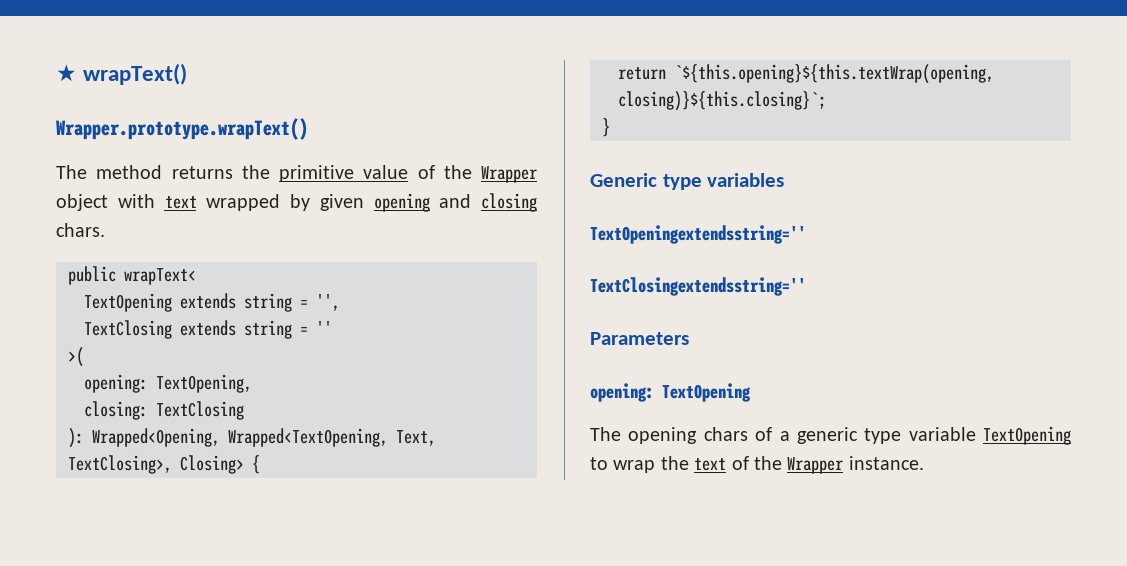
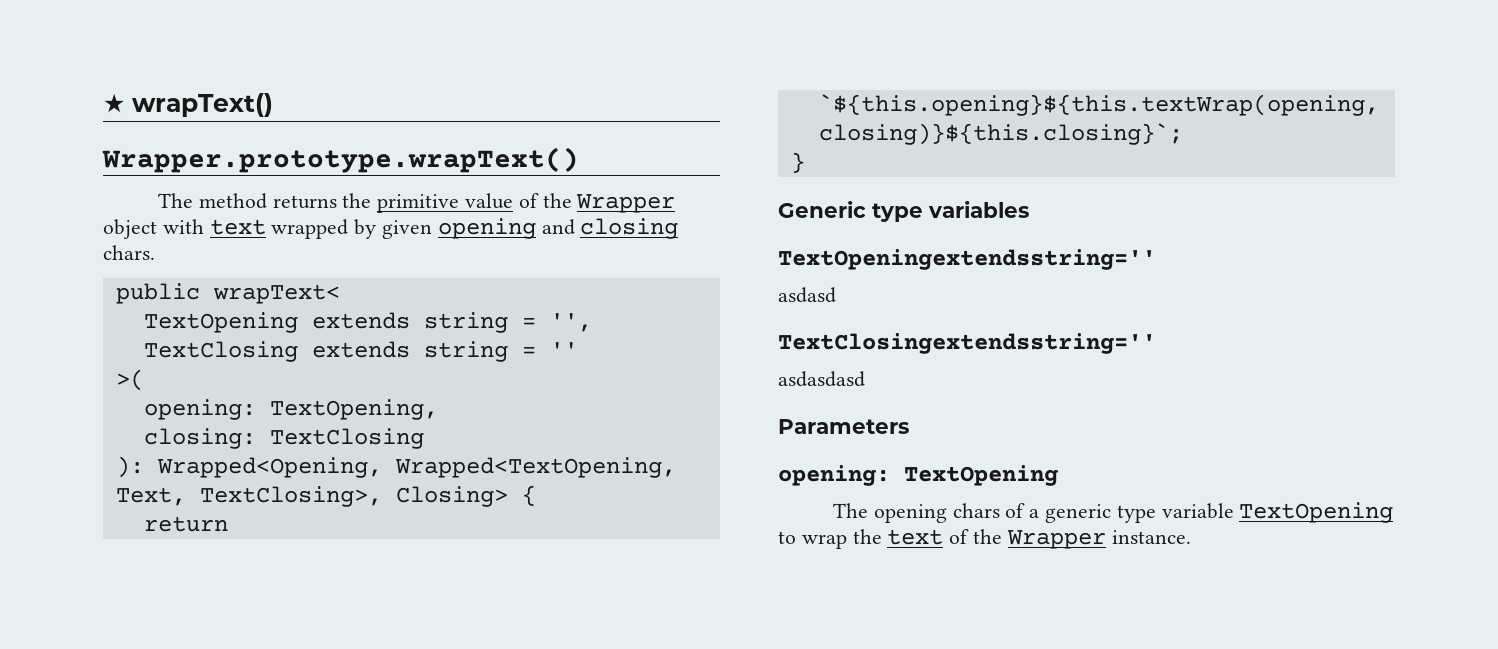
(806, 234) none -> [778,287,836,303] // asdasd
(806, 286) none -> [778,371,865,387] // asdasdasd

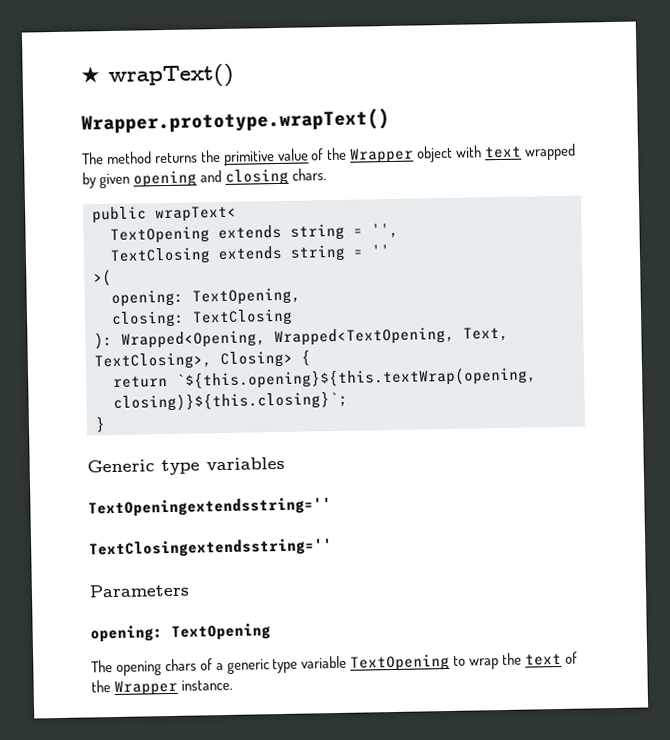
[778,287,836,303] // asdasd -> (332, 507) none
[778,371,865,387] // asdasdasd -> (333, 548) none

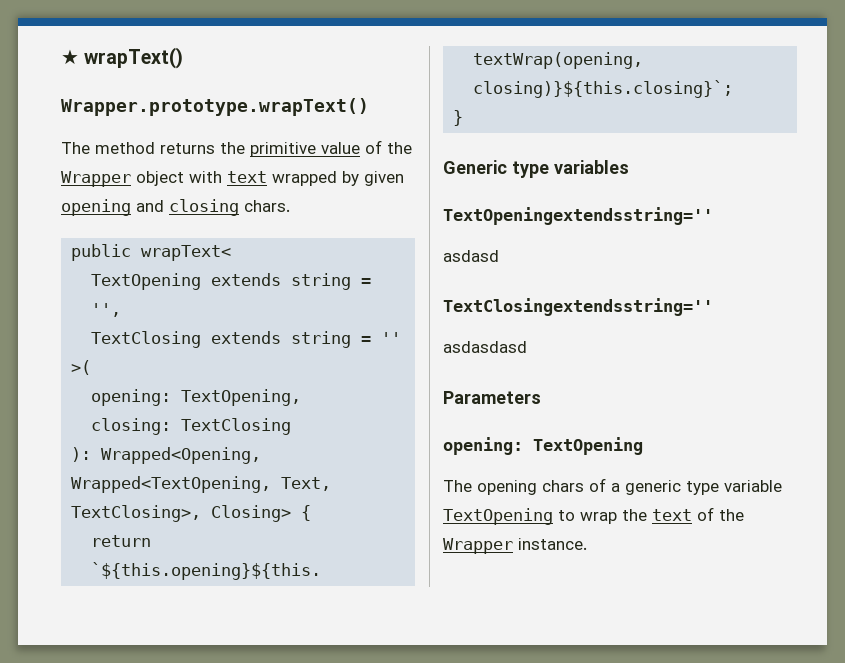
(332, 507) none -> [443,250,499,262] // asdasd
(333, 548) none -> [443,341,527,353] // asdasdasd

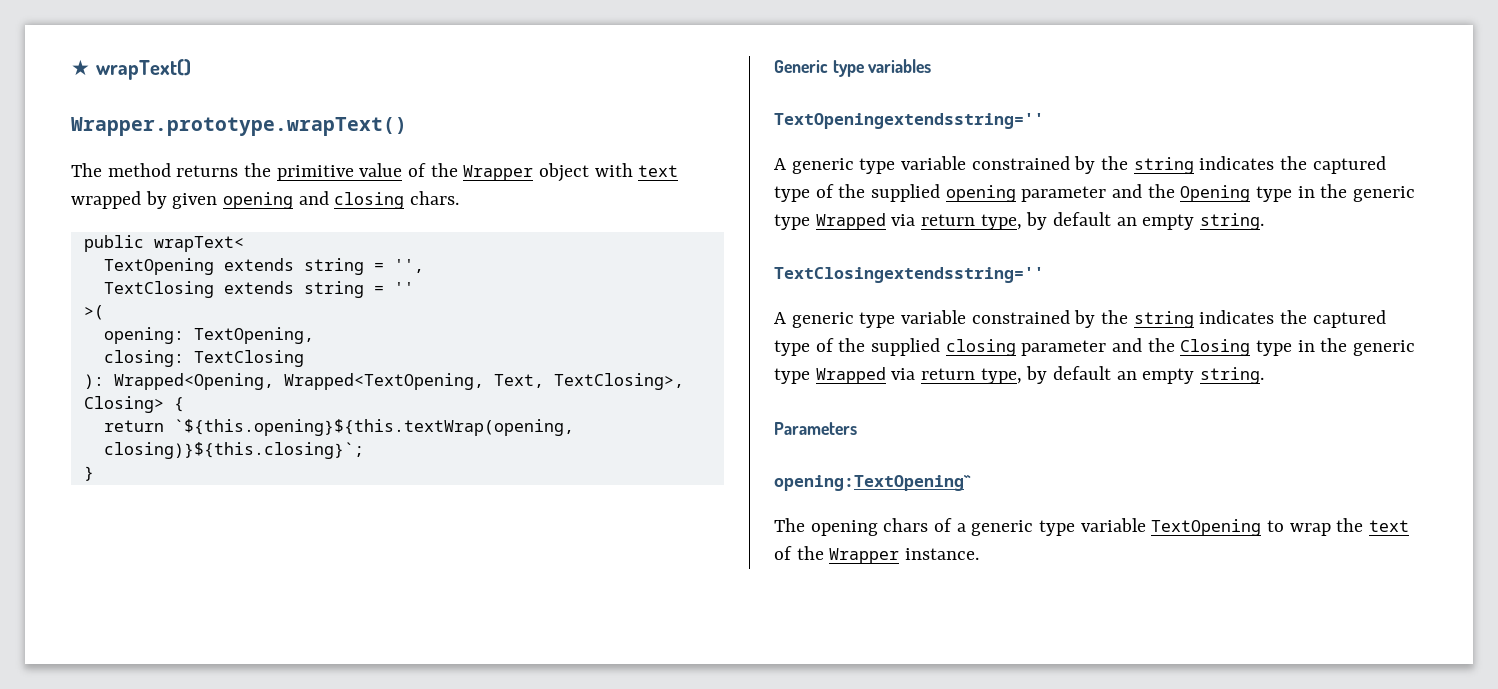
[443,250,499,262] [443,298,713,316] [443,341,527,353] asdasd // TextClosingextendsstring='' // asdasdasd -> [774,156,1386,174] [774,184,1416,202] [774,212,1265,230] [774,267,1044,283] [774,310,1386,328] [774,338,1416,356] [774,366,1265,384] A generic type variable constrained by the string indicates the captured type of the supplied opening parameter and the Opening type in the generic type Wrapped via return type, by default an empty string. // TextClosingextendsstring='' // A generic type variable constrained by the string indicates the captured type of the supplied closing parameter and the Closing type in the generic type Wrapped via return type, by default an empty string.
[443,437,643,455] opening: TextOpening -> [774,475,971,491] opening:TextOpening``

